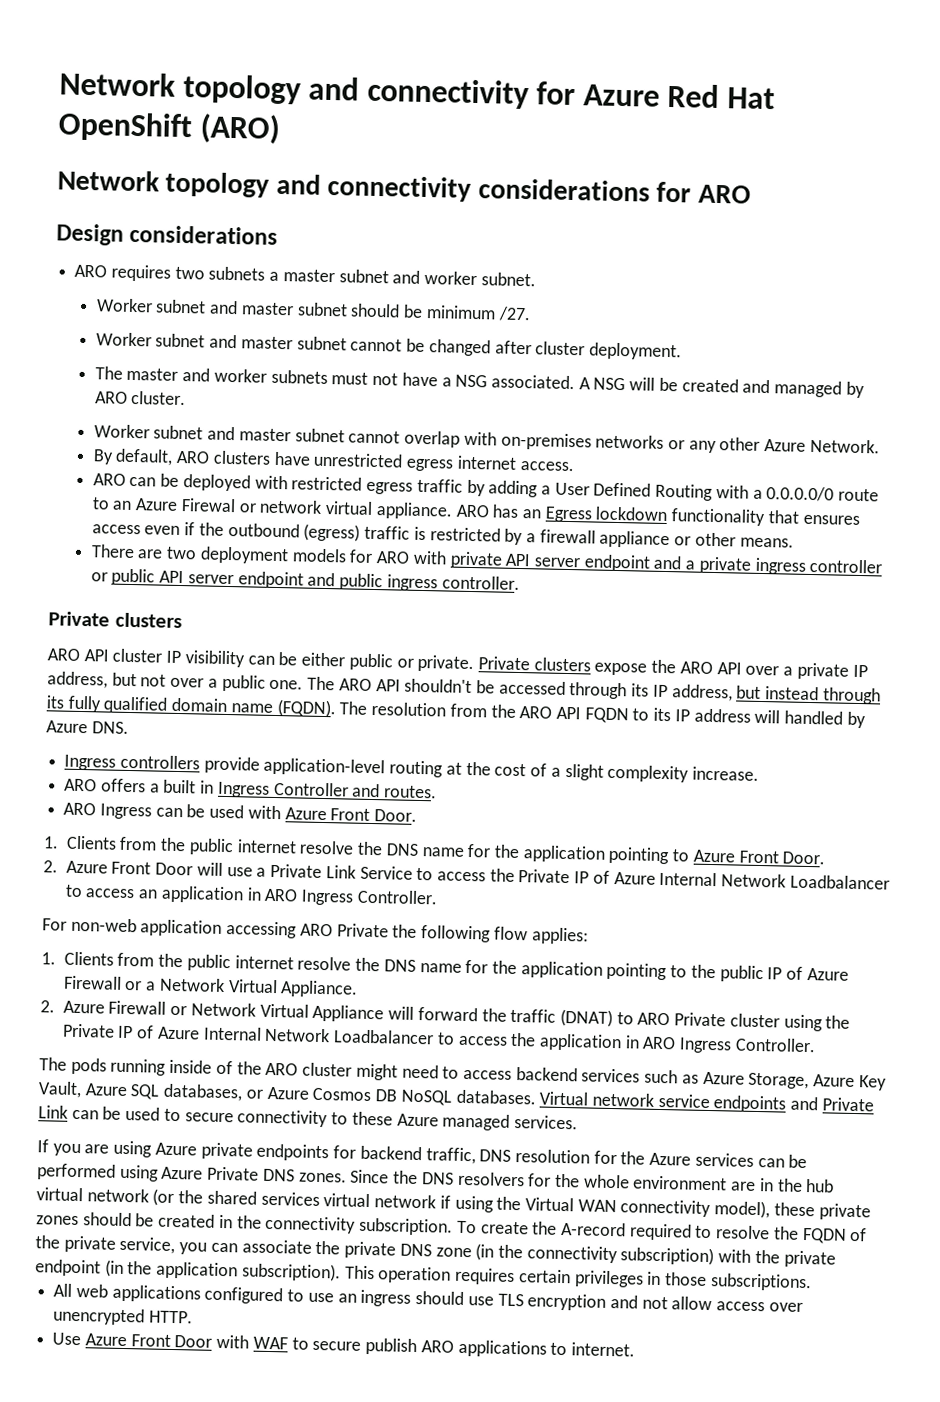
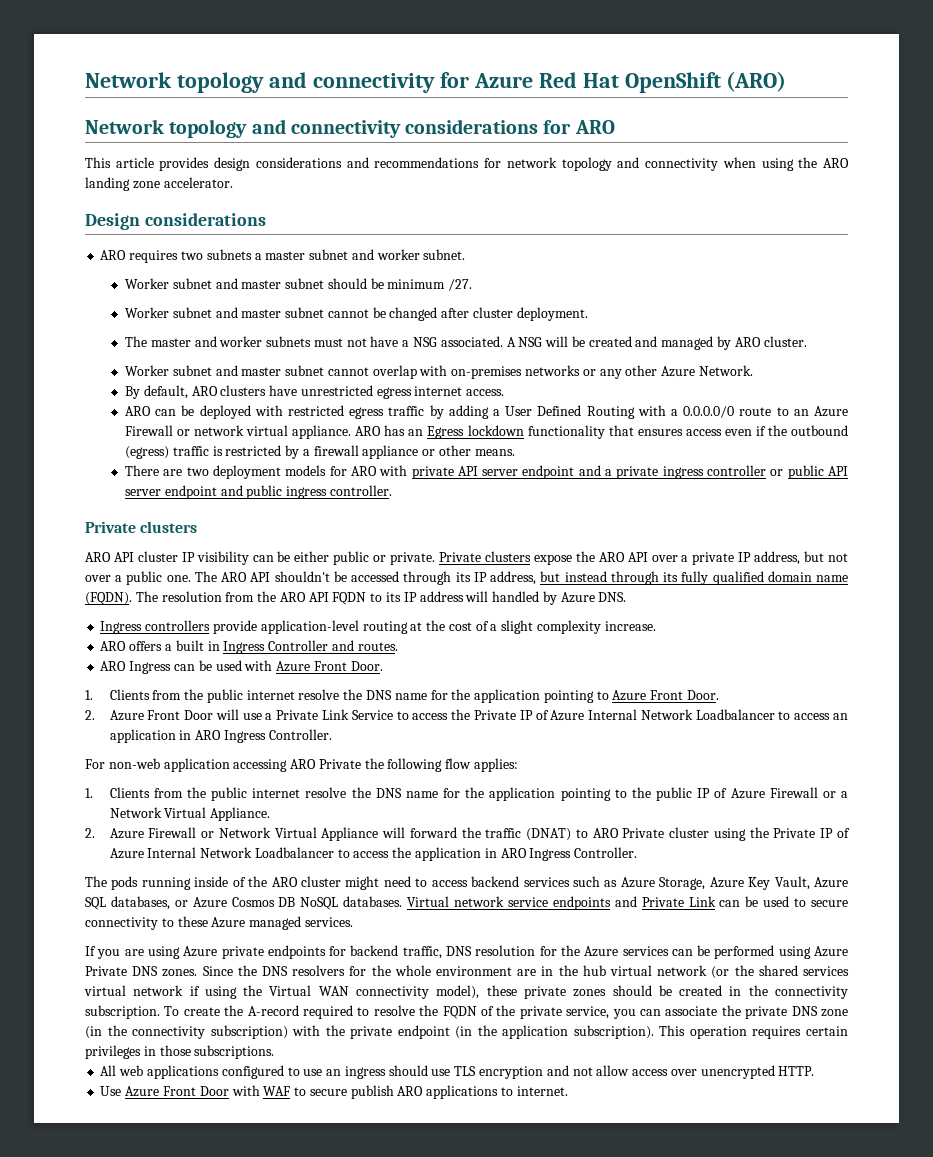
(751, 194) none -> [85,157,850,171] [85,177,233,191] // This article provides design considerations and recommendations for network topology and connectivity when using the ARO landing zone accelerator.
[180,498,236,513] Firewal -> [124,425,173,436] Firewall

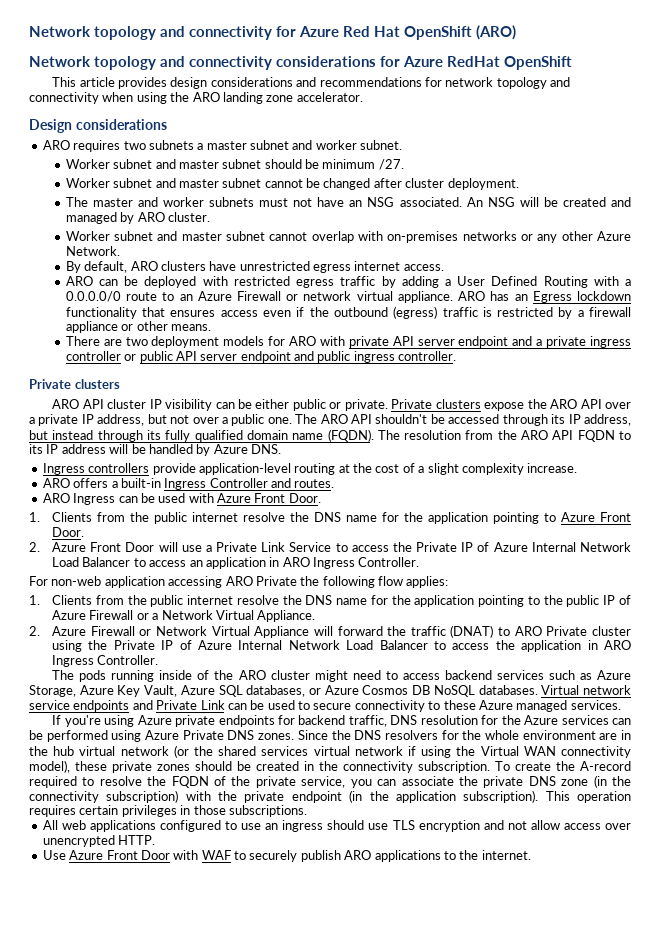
[574,120,615,134] ARO -> [403,56,572,70] Azure RedHat OpenShift
[402,340,410,347] a -> [349,200,363,207] an
[506,337,516,347] A -> [466,197,483,207] An
(489, 596) none -> [131,444,146,454] be
[175,640,220,651] built in -> [120,478,161,488] built-in
[695,709,775,720] Loadbalancer -> [52,557,131,567] Load Balancer
[254,847,334,858] Loadbalancer -> [346,640,428,650] Load Balancer
[97,949,144,959] you are -> [64,715,101,727] you're
[309,1089,347,1096] secure -> [249,850,298,862] securely
(513, 1091) none -> [459,850,479,860] the

